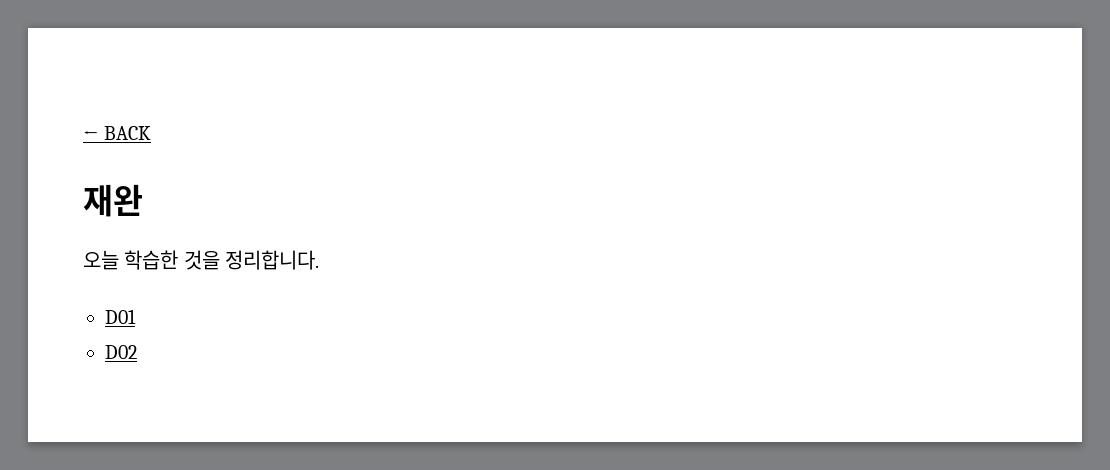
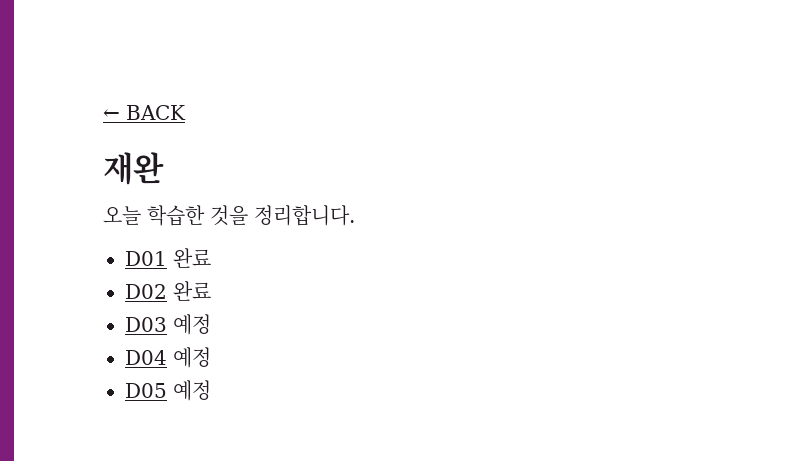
(136, 316) none -> [173,248,211,268] 완료
(137, 352) none -> [173,281,211,301] [125,314,211,335] [125,347,211,368] [125,380,211,401] 완료 // D03 예정 // D04 예정 // D05 예정

